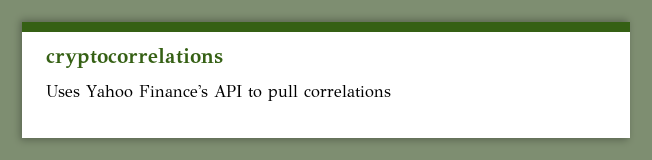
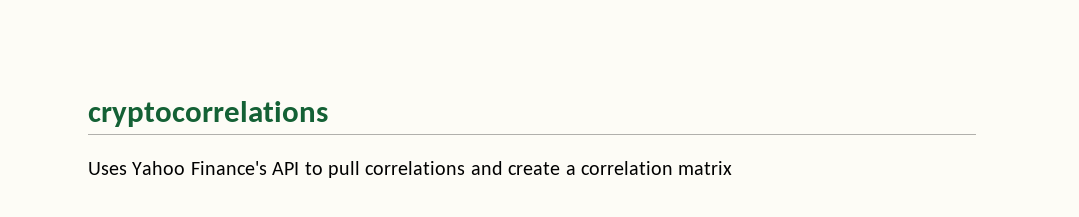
(391, 91) none -> [470,161,733,175] and create a correlation matrix

